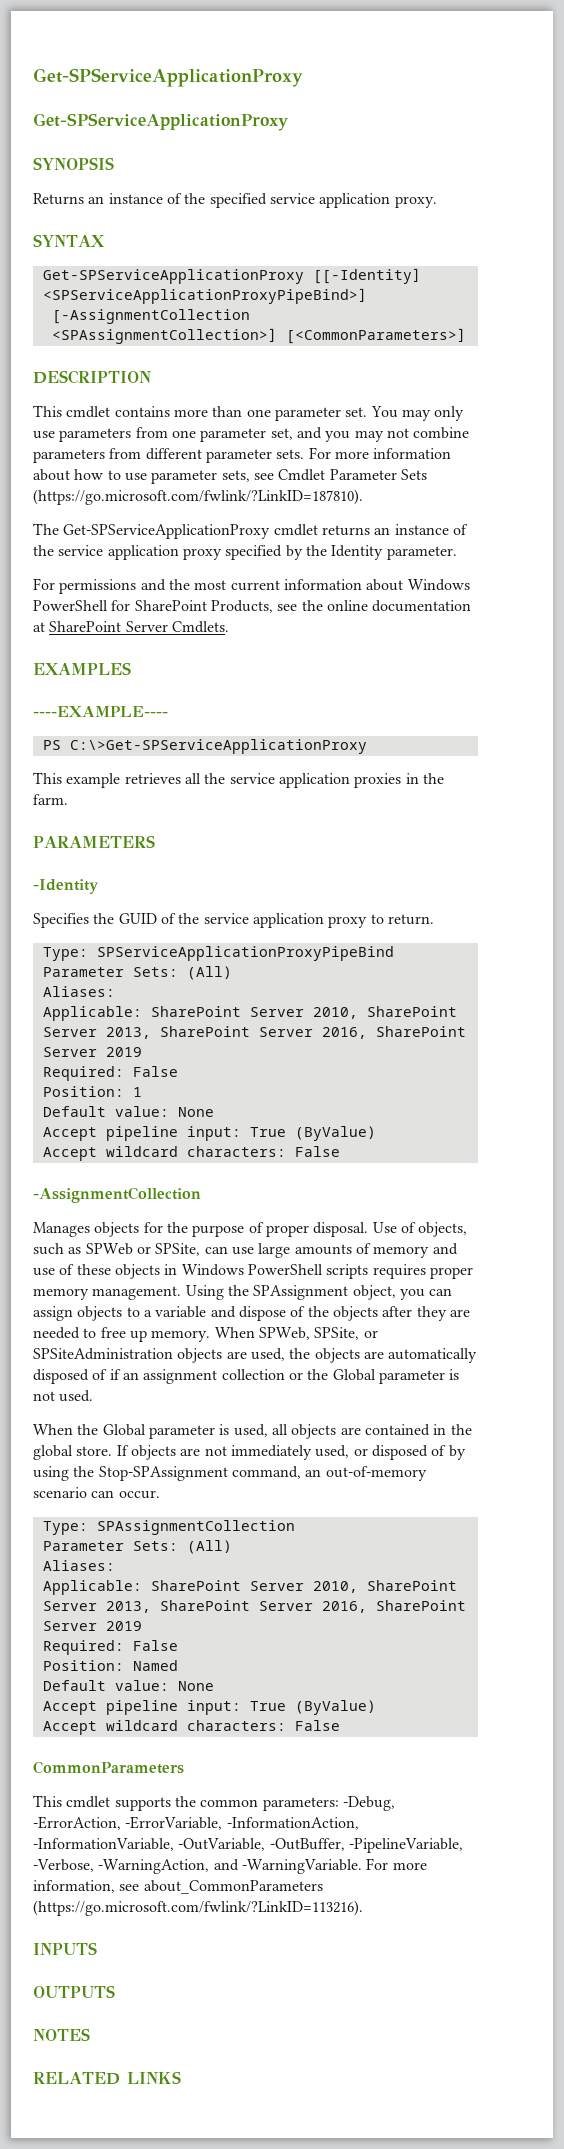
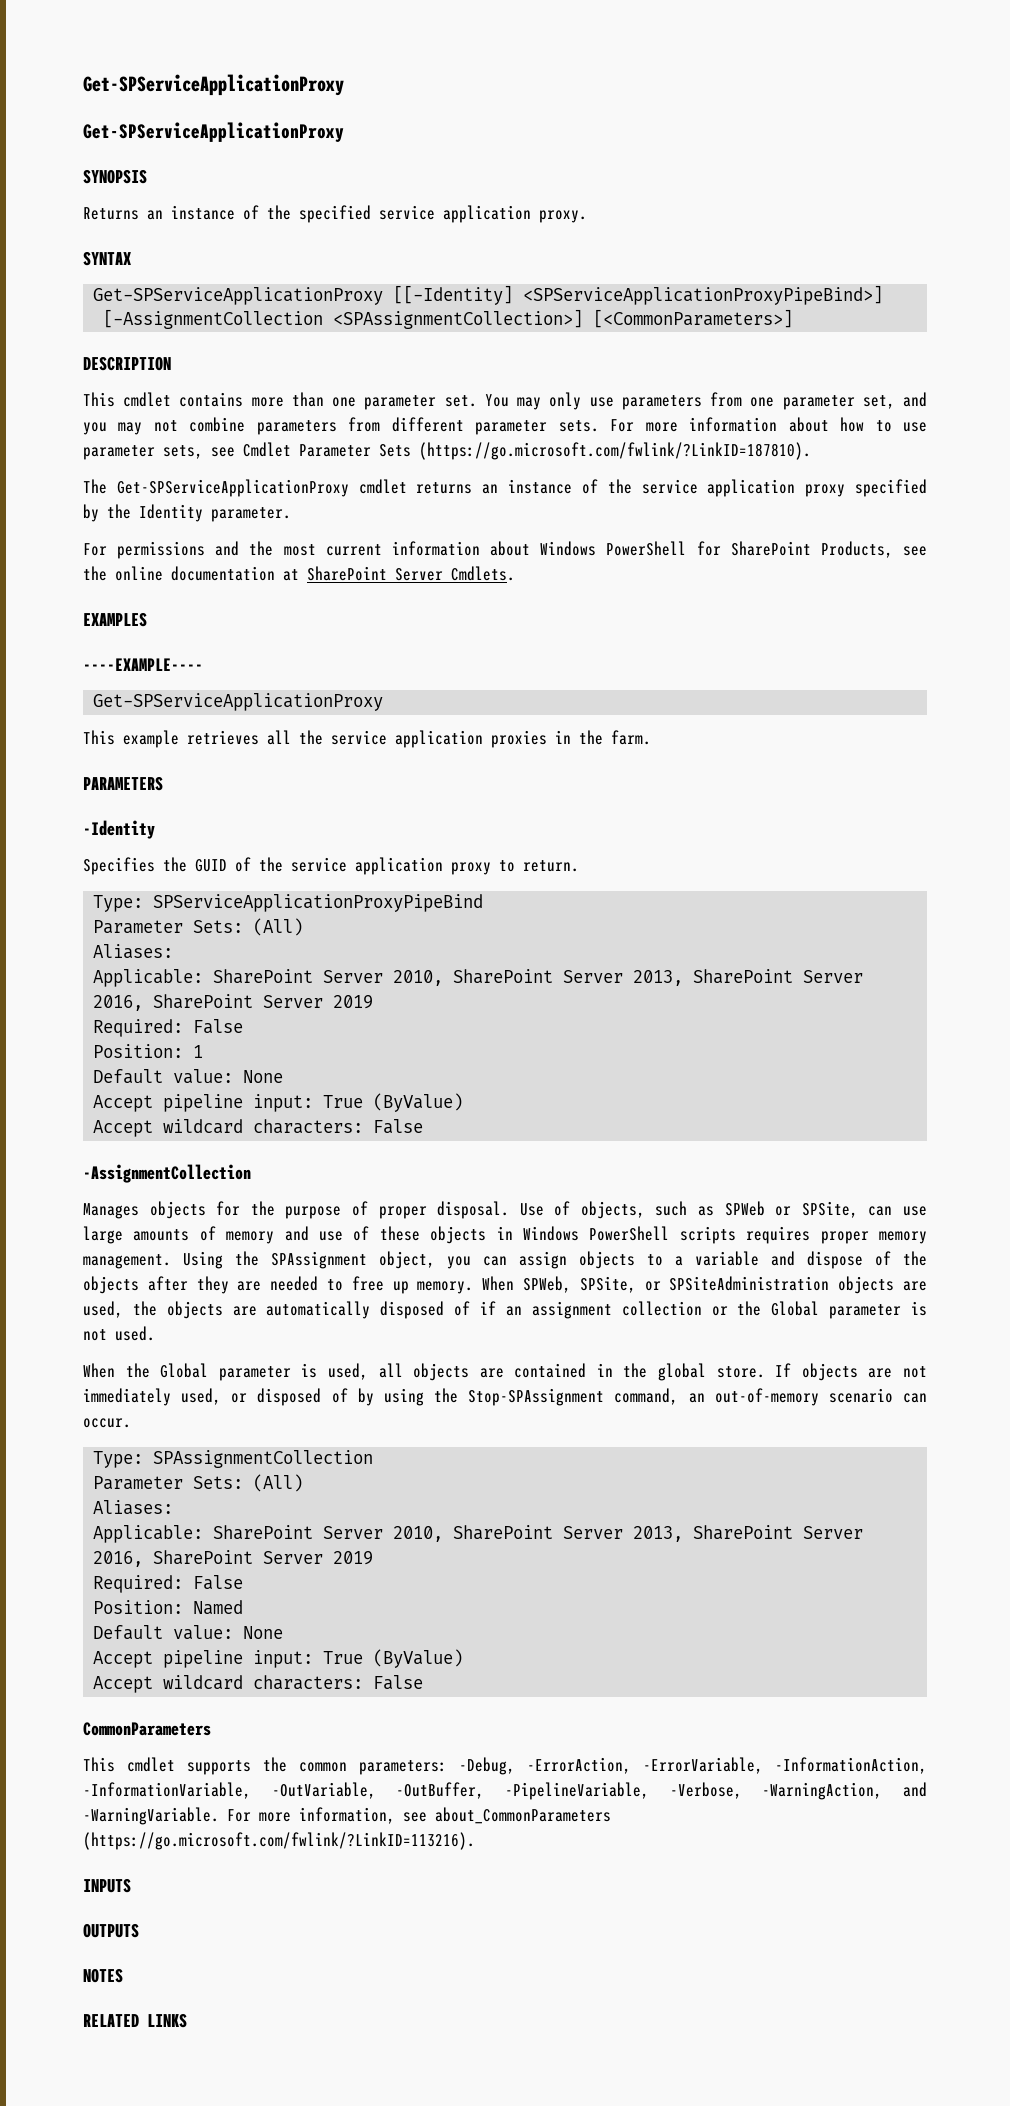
[42,739,367,754] PS C:\>Get-SPServiceApplicationProxy -> [93,693,384,711] Get-SPServiceApplicationProxy

